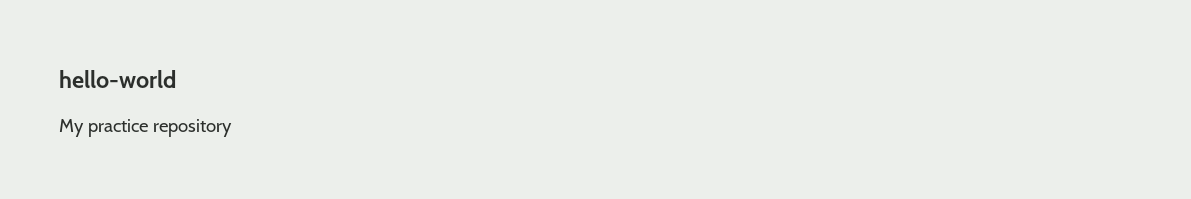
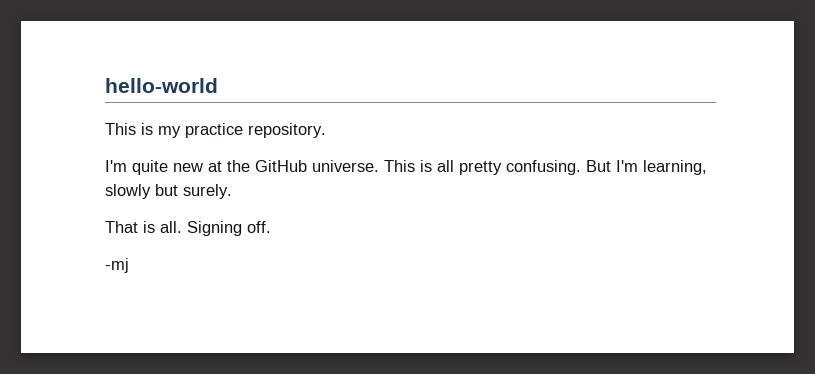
[59,119,232,137] My practice repository -> [105,123,326,138] [105,160,707,175] [105,184,232,199] [105,221,271,236] [105,258,129,273] This is my practice repository. // I'm quite new at the GitHub universe. This is all pretty confusing. But I'm learning, slowly but surely. // That is all. Signing off. // -mj

